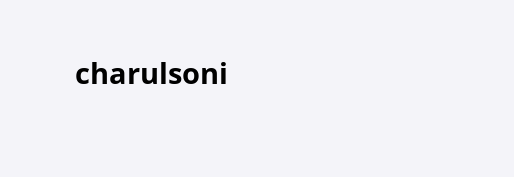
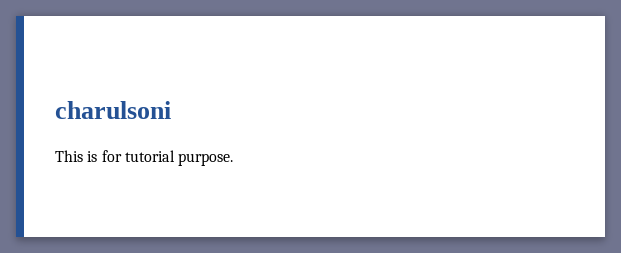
(228, 73) none -> [55,150,234,166] // This is for tutorial purpose.

